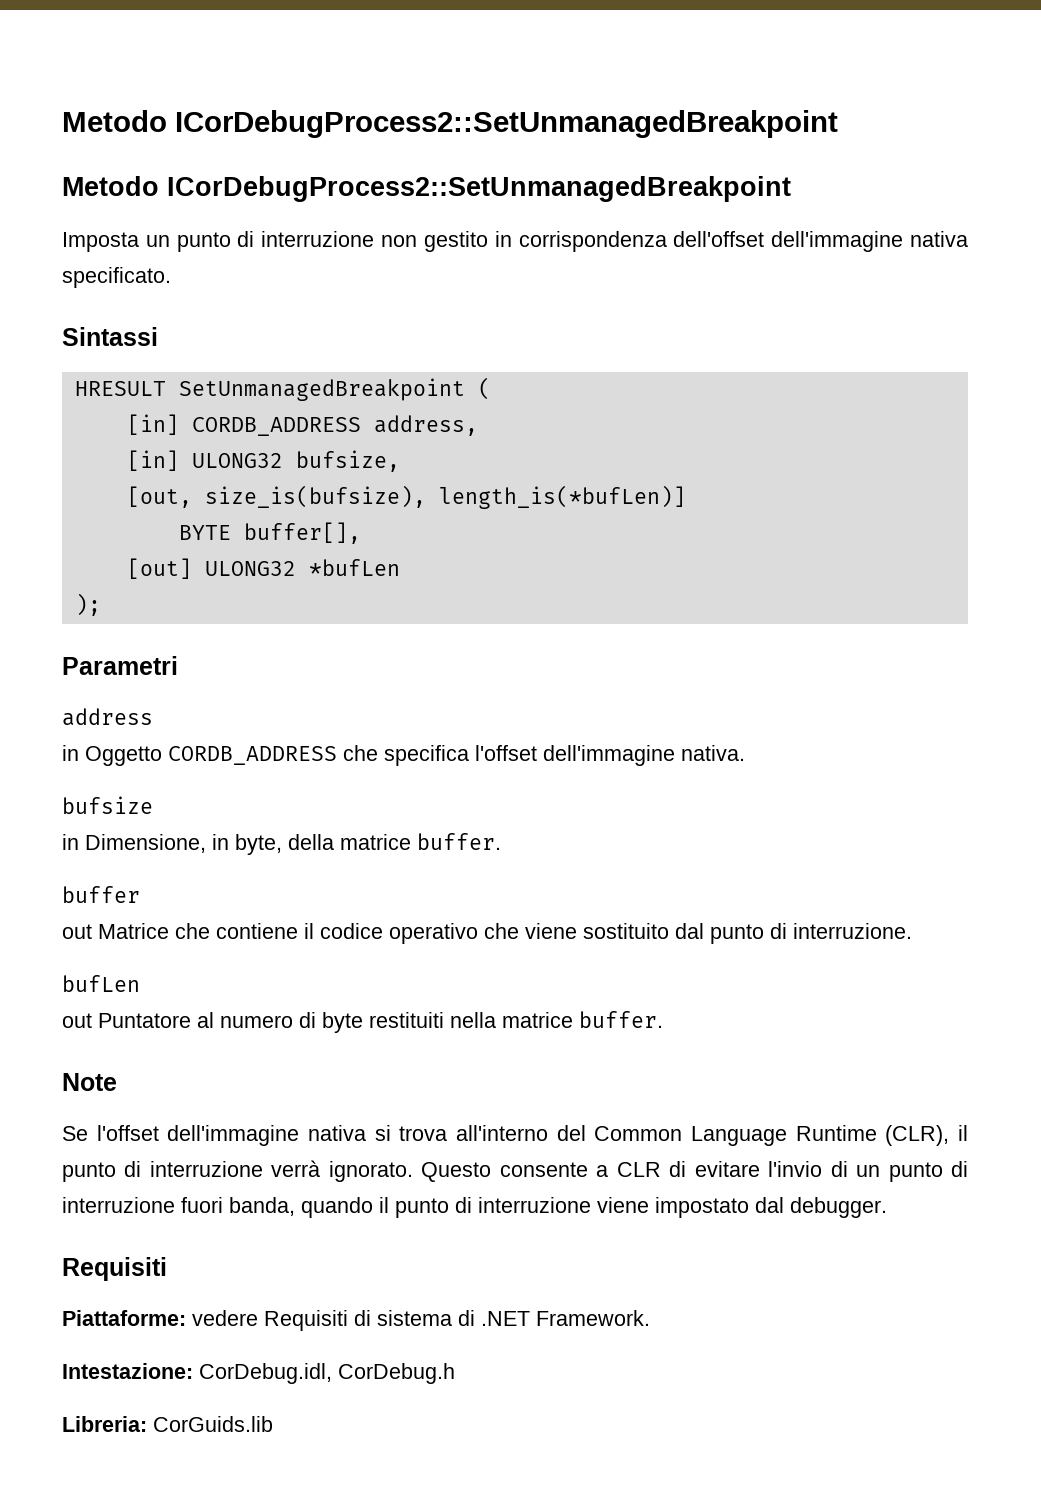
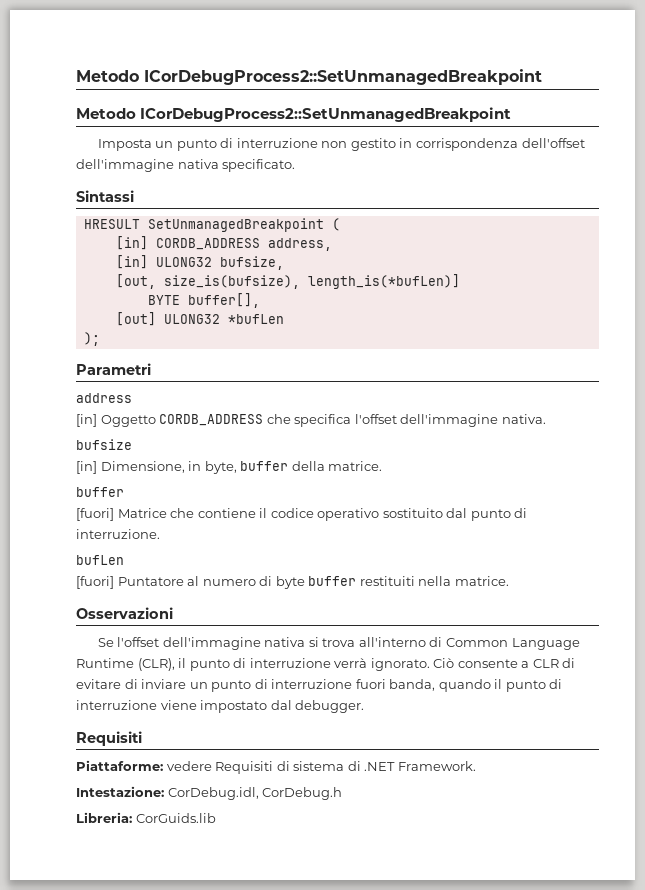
[62,745,79,761] in -> [76,414,97,427] [in]
[62,834,79,850] in -> [76,461,97,474] [in]
[288,833,501,850] della matrice buffer. -> [240,461,383,471] buffer della matrice.
[62,924,92,939] out -> [76,508,114,521] [fuori]
[484,923,577,939] che viene -> (380, 514) none
[62,1013,92,1028] out -> [76,576,114,589] [fuori]
(363, 1022) none -> [308,576,357,586] buffer
[502,1011,663,1028] [62,1073,117,1091] matrice buffer. // Note -> [454,576,509,586] [76,607,173,619] matrice. // Osservazioni
[556,1125,586,1141] del -> [429,637,443,647] di
[421,1162,492,1182] Questo -> [433,658,455,668] Ciò
[768,1161,848,1177] l'invio di -> [124,679,187,689] di inviare

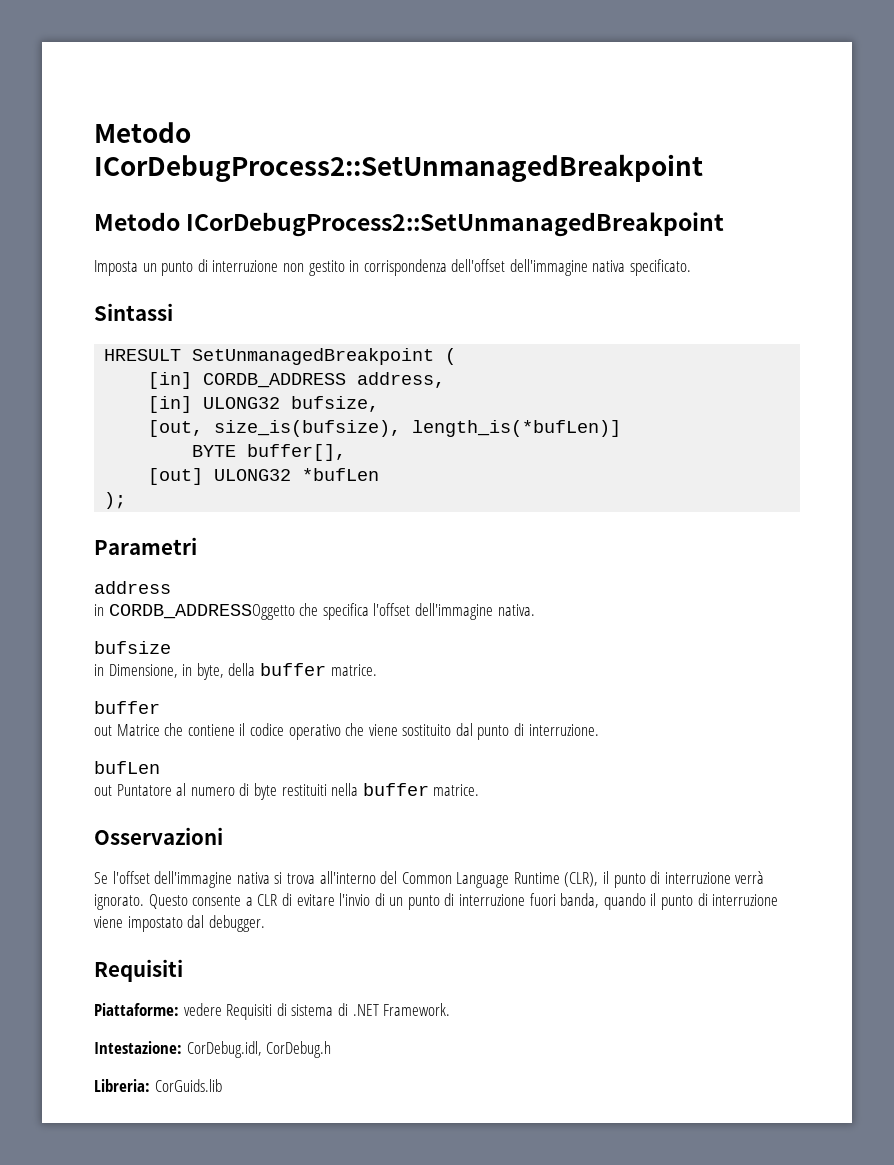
[76,414,264,427] [in] Oggetto CORDB_ADDRESS -> [94,604,295,620] in CORDB_ADDRESSOggetto
[76,461,97,474] [in] -> [94,664,104,676] in
[240,461,325,471] buffer della -> [228,663,326,676] della buffer
[76,508,114,521] [fuori] -> [94,725,112,736] out
(380, 514) none -> [345,723,398,736] che viene
[76,576,114,589] [fuori] -> [94,785,112,796] out
[308,576,357,586] buffer -> (277, 791) none
(452, 581) none -> [362,783,429,796] buffer
[429,637,443,647] di -> [380,871,398,884] del
[433,658,455,668] Ciò -> [148,894,188,909] Questo
[124,679,187,689] di inviare -> [339,893,385,906] l'invio di

